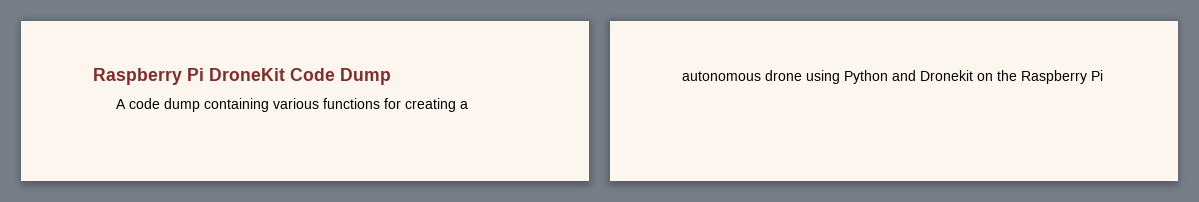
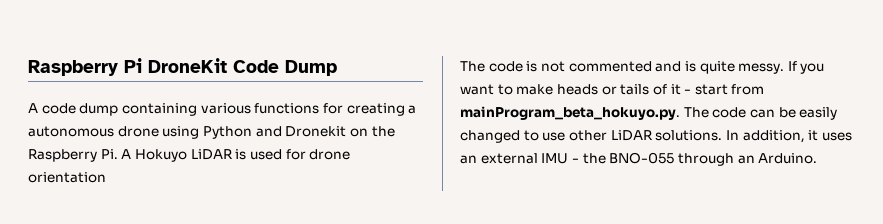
[1091,70,1103,81] Pi -> [100,149,351,162] [28,172,106,183] [460,61,825,74] [460,84,765,95] [460,106,838,120] [460,130,852,143] [460,152,818,166] Pi. A Hokuyo LiDAR is used for drone orientation // The code is not commented and is quite messy. If you want to make heads or tails of it - start from mainProgram_beta_hokuyo.py. The code can be easily changed to use other LiDAR solutions. In addition, it uses an external IMU - the BNO-055 through an Arduino.

